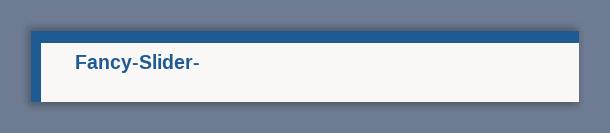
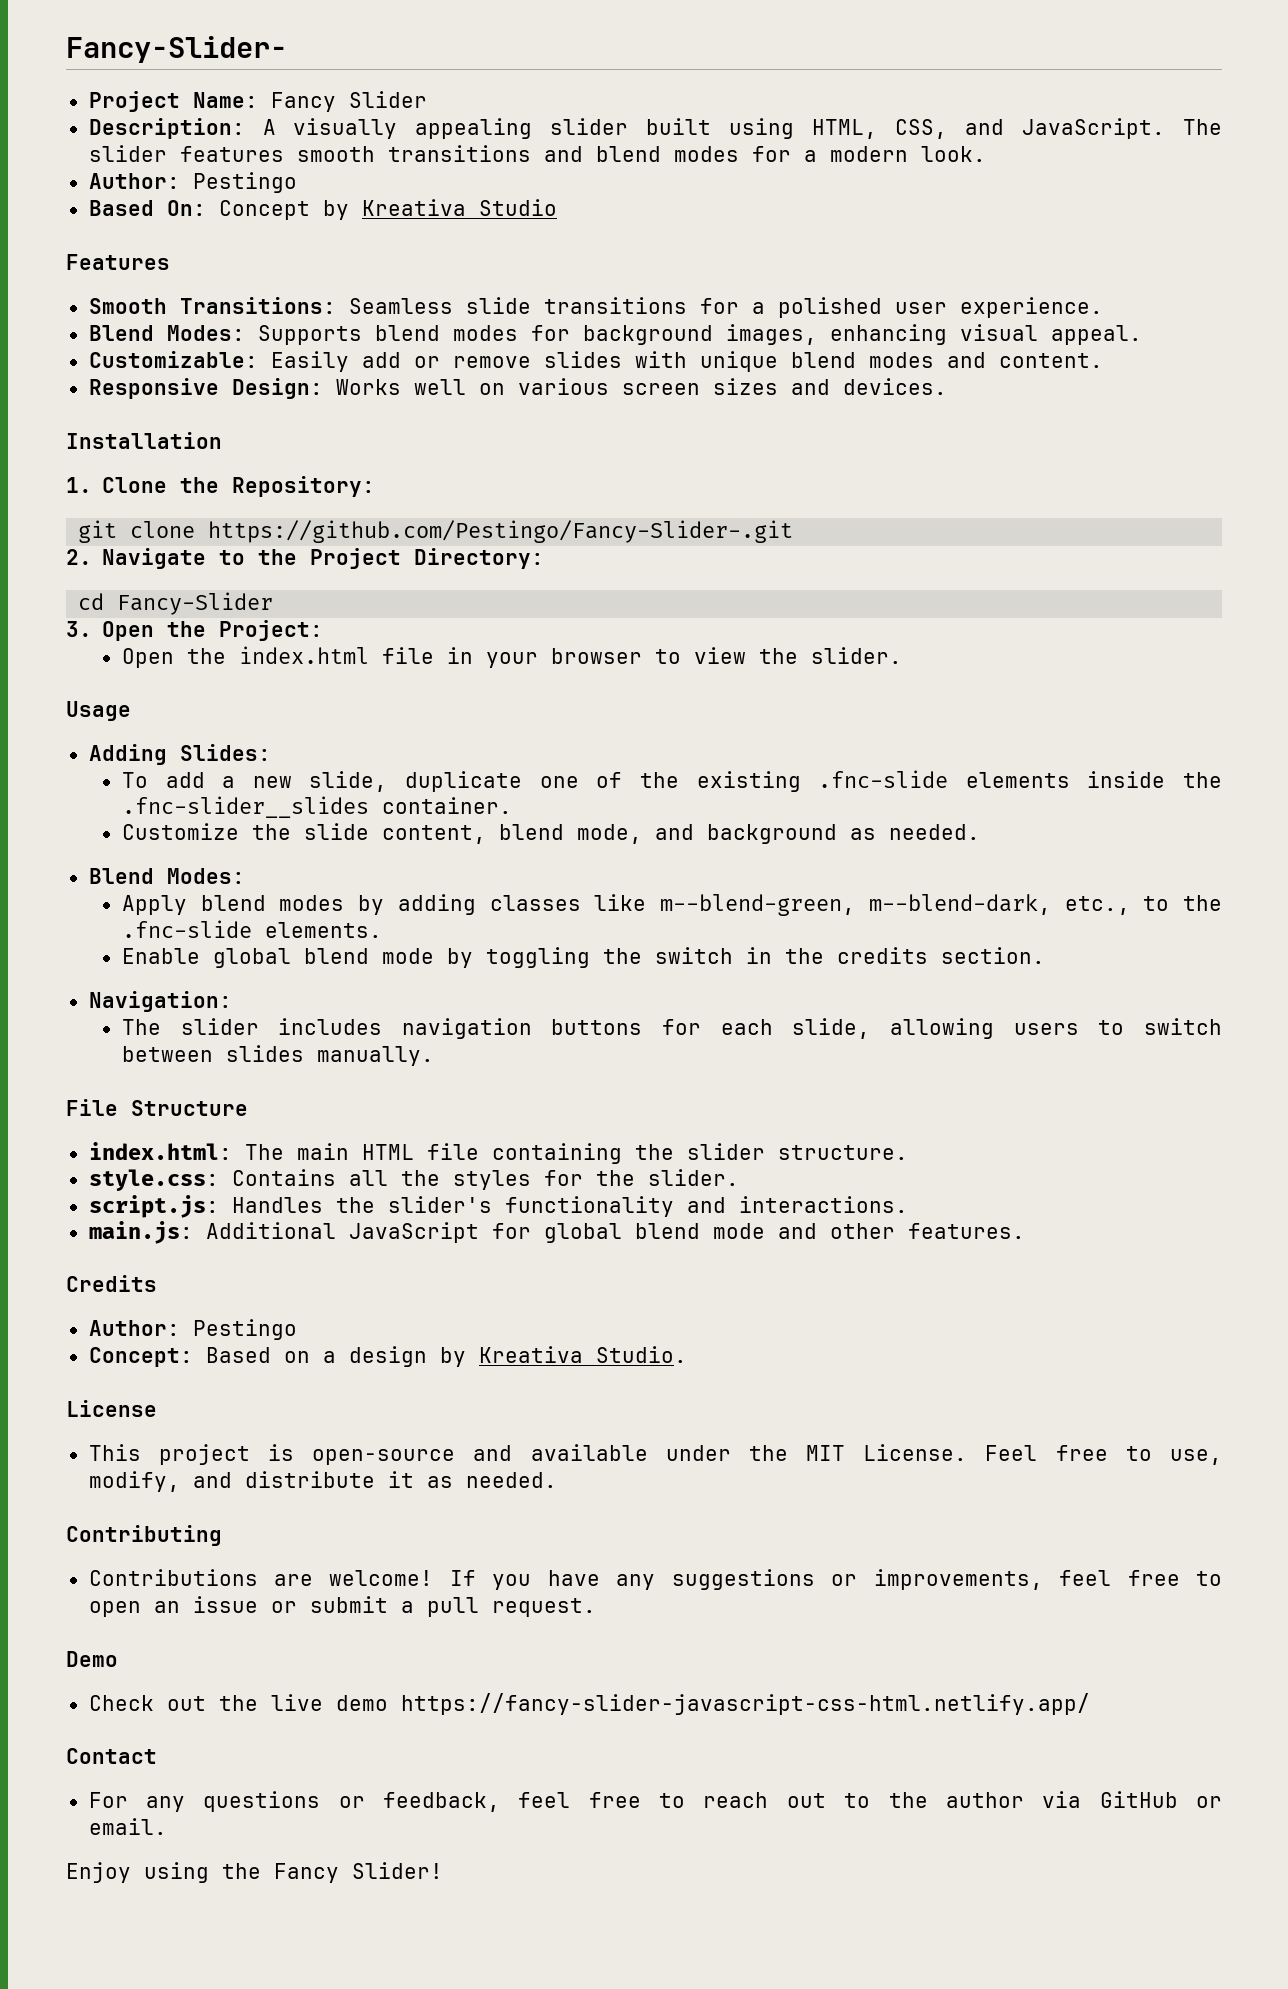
(200, 63) none -> [88,91,427,112] [88,118,1223,139] [88,145,986,162] [88,172,297,193] [88,199,557,220] [66,254,170,270] [88,297,1103,318] [88,324,1142,345] [88,351,1103,372] [88,378,947,399] [66,432,222,449] [66,476,376,497] [78,520,794,543] [66,548,545,569] [78,592,274,615] [66,620,324,641] [121,646,902,668] [66,701,131,721] [88,744,271,765] [121,770,1222,792] [121,796,512,818] [121,823,980,844] [88,868,245,884] [121,894,1222,916] [121,920,382,938] [121,947,1045,968] [88,991,232,1012] [121,1018,1223,1039] [121,1045,434,1066] [66,1099,248,1116] [88,1142,908,1164] [88,1169,739,1191] [88,1195,908,1218] [88,1221,1025,1244] [66,1275,157,1292] [88,1319,297,1340] [88,1346,687,1367] [66,1400,157,1417] [88,1444,1222,1465] [88,1471,557,1492] [66,1525,222,1546] [88,1569,1222,1590] [88,1596,596,1617] [66,1651,118,1667] [88,1693,1090,1715] [66,1748,157,1764] [88,1791,1222,1812] [88,1818,167,1835] [66,1862,443,1883] // Project Name: Fancy Slider // Description: A visually appealing slider built using HTML, CSS, and JavaScript. The slider features smooth transitions and blend modes for a modern look. // Author: Pestingo // Based On: Concept by Kreativa Studio // Features // Smooth Transitions: Seamless slide transitions for a polished user experience. // Blend Modes: Supports blend modes for background images, enhancing visual appeal. // Customizable: Easily add or remove slides with unique blend modes and content. // Responsive Design: Works well on various screen sizes and devices. // Installation // 1. Clone the Repository: // git clone https://github.com/Pestingo/Fancy-Slider-.git // 2. Navigate to the Project Directory: // cd Fancy-Slider // 3. Open the Project: // Open the index.html file in your browser to view the slider. // Usage // Adding Slides: // To add a new slide, duplicate one of the existing .fnc-slide elements inside the .fnc-slider__slides container. // Customize the slide content, blend mode, and background as needed. // Blend Modes: // Apply blend modes by adding classes like m--blend-green, m--blend-dark, etc., to the .fnc-slide elements. // Enable global blend mode by toggling the switch in the credits section. // Navigation: // The slider includes navigation buttons for each slide, allowing users to switch between slides manually. // File Structure // index.html: The main HTML file containing the slider structure. // style.css: Contains all the styles for the slider. // script.js: Handles the slider's functionality and interactions. // main.js: Additional JavaScript for global blend mode and other features. // Credits // Author: Pestingo // Concept: Based on a design by Kreativa Studio. // License // This project is open-source and available under the MIT License. Feel free to use, modify, and distribute it as needed. // Contributing // Contributions are welcome! If you have any suggestions or improvements, feel free to open an issue or submit a pull request. // Demo // Check out the live demo https://fancy-slider-javascript-css-html.netlify.app/ // Contact // For any questions or feedback, feel free to reach out to the author via GitHub or email. // Enjoy using the Fancy Slider!

